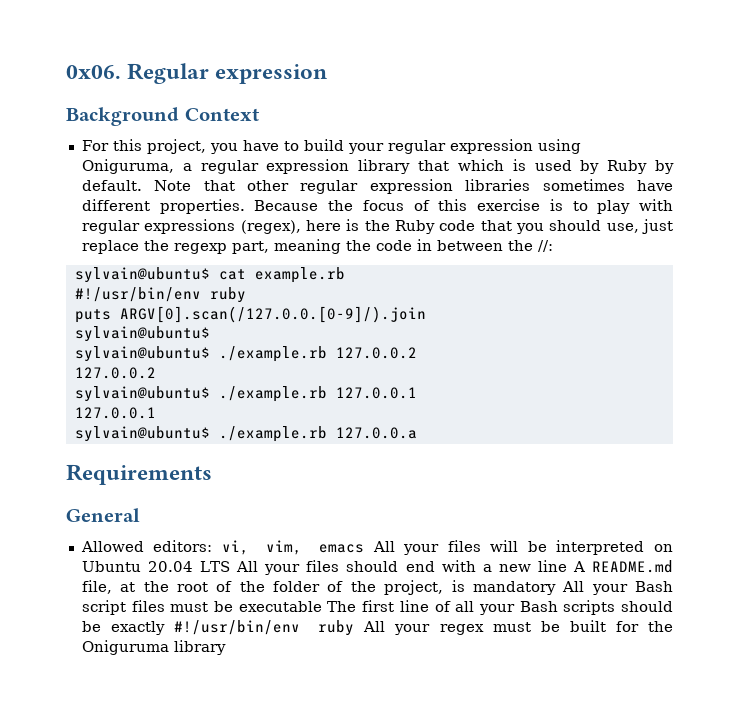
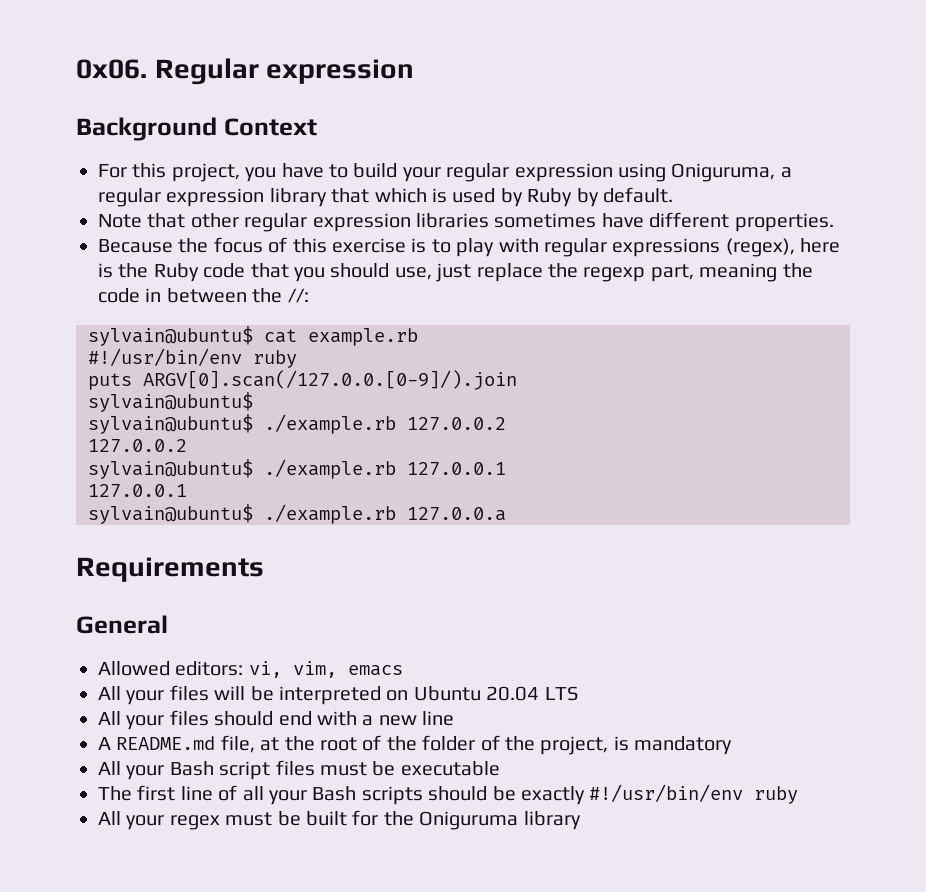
(142, 185) none -> (673, 195) //
(245, 206) none -> (834, 222) //
(365, 548) none -> (403, 670) //
(231, 566) none -> (578, 693) //
(567, 566) none -> (455, 718) //
(556, 588) none -> (733, 745) //
(322, 606) none -> (500, 768) //
(355, 628) none -> (799, 795) //

